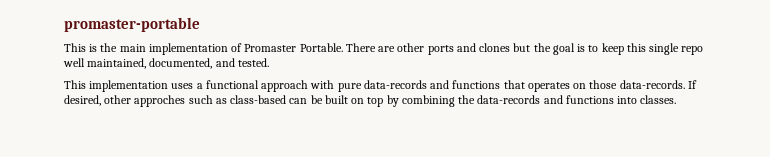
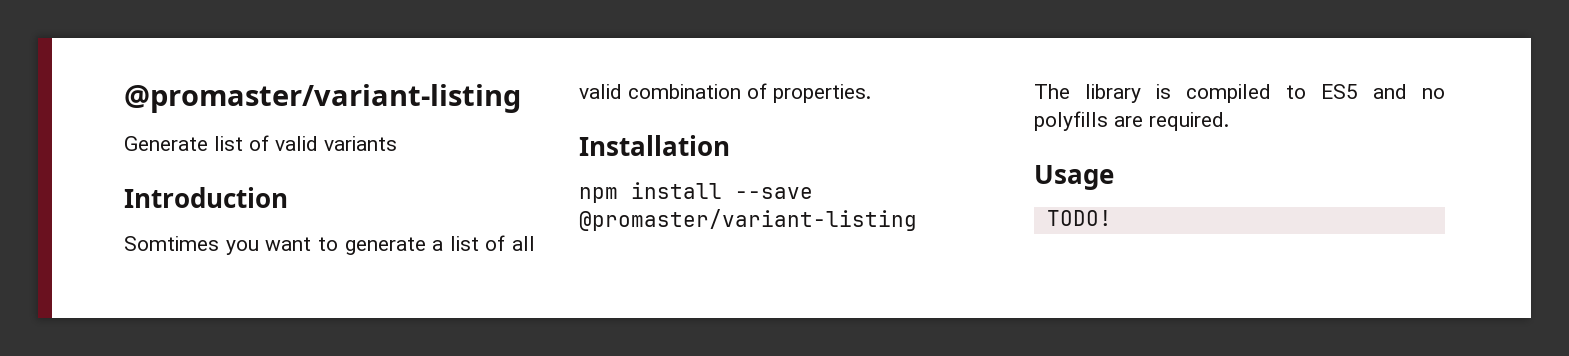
[64,17,200,32] [64,43,704,55] [63,58,269,69] [64,80,697,92] [64,95,677,107] promaster-portable // This is the main implementation of Promaster Portable. There are other ports and clones but the goal is to keep this single repo well maintained, documented, and tested. // This implementation uses a functional approach with pure data-records and functions that operates on those data-records. If desired, other approches such as class-based can be built on top by combining the data-records and functions into classes. -> [124,84,521,113] [124,135,397,151] [124,187,288,208] [124,235,535,255] [579,83,871,103] [579,135,730,156] [579,182,813,203] [579,209,917,231] [1034,84,1445,103] [1034,111,1229,131] [1034,165,1114,190] [1046,210,1112,226] @promaster/variant-listing // Generate list of valid variants // Introduction // Somtimes you want to generate a list of all valid combination of properties. // Installation // npm install --save @promaster/variant-listing // The library is compiled to ES5 and no polyfills are required. // Usage // TODO!

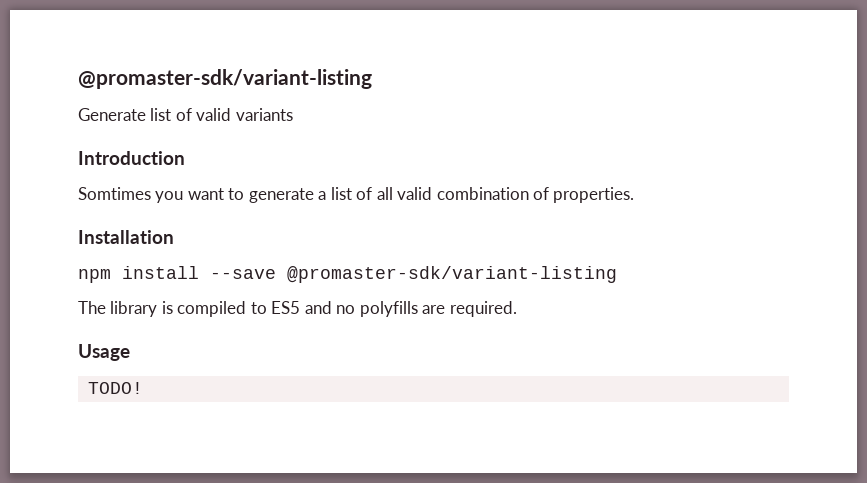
[124,84,521,113] @promaster/variant-listing -> [78,69,372,89] @promaster-sdk/variant-listing
[579,209,917,231] @promaster/variant-listing -> [287,266,617,283] @promaster-sdk/variant-listing

